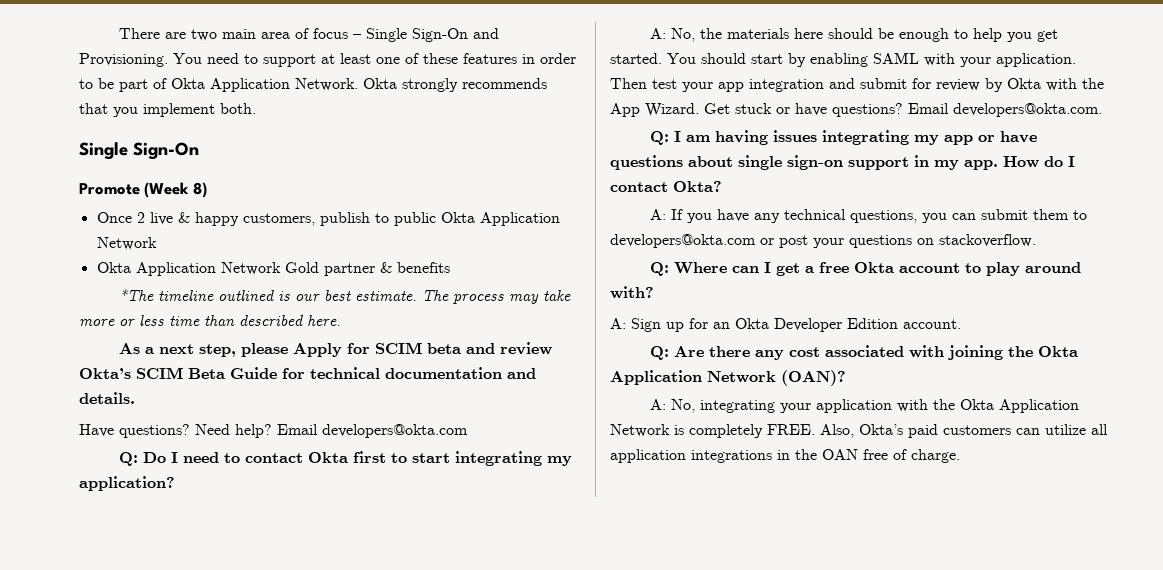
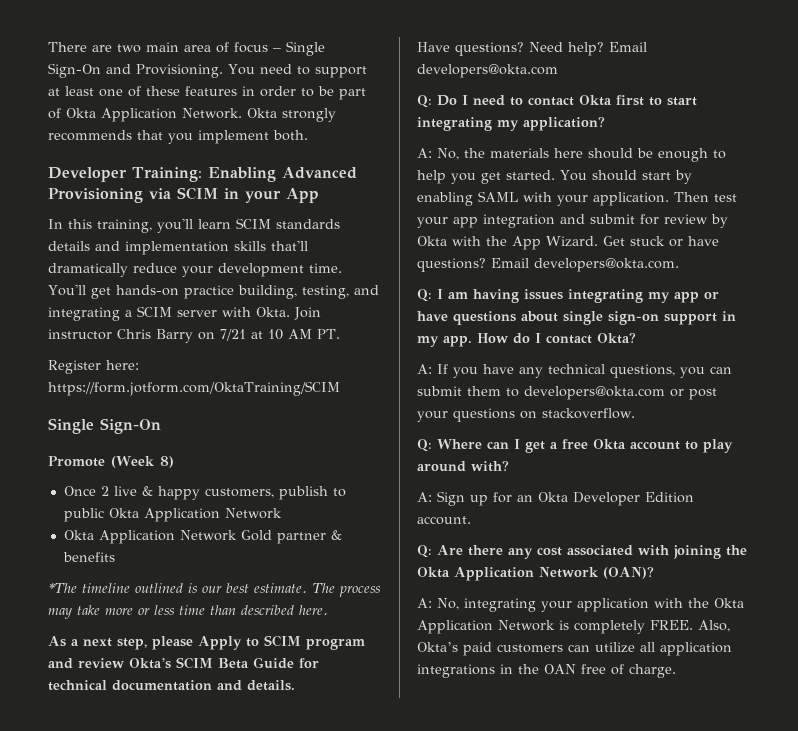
(256, 108) none -> [48,167,357,182] [48,187,319,203] [48,218,340,233] [48,240,308,255] [48,263,342,277] [48,284,379,299] [48,306,321,321] [48,329,340,343] [48,360,139,374] [48,381,340,396] // Developer Training: Enabling Advanced Provisioning via SCIM in your App // In this training, you'll learn SCIM standards details and implementation skills that'll dramatically reduce your development time. You'll get hands-on practice building, testing, and integrating a SCIM server with Okta. Join instructor Chris Barry on 7/21 at 10 AM PT. // Register here: https://form.jotform.com/OktaTraining/SCIM
[346,342,461,354] for SCIM beta -> [246,635,365,650] to SCIM program

